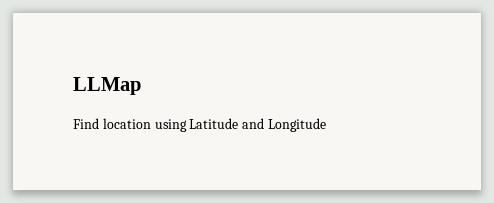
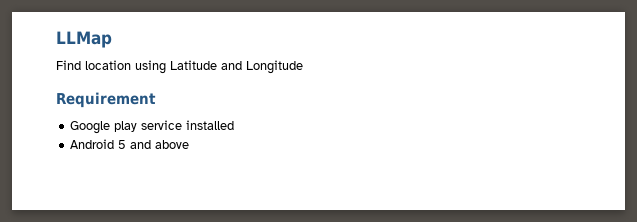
(326, 125) none -> [56,92,156,108] [70,120,235,134] [70,139,190,149] // Requirement // Google play service installed // Android 5 and above

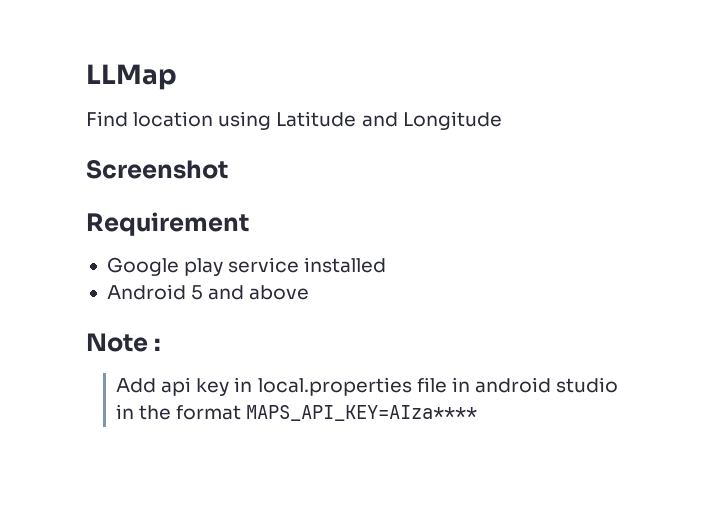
(303, 67) none -> [86,159,228,179] // Screenshot
(190, 144) none -> [86,333,162,352] [116,377,619,396] [116,404,478,421] // Note : // Add api key in local.properties file in android studio in the format MAPS_API_KEY=AIza****

